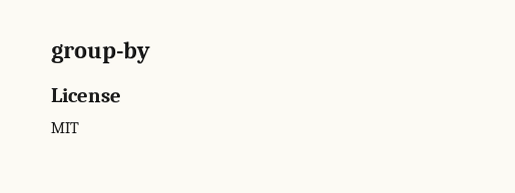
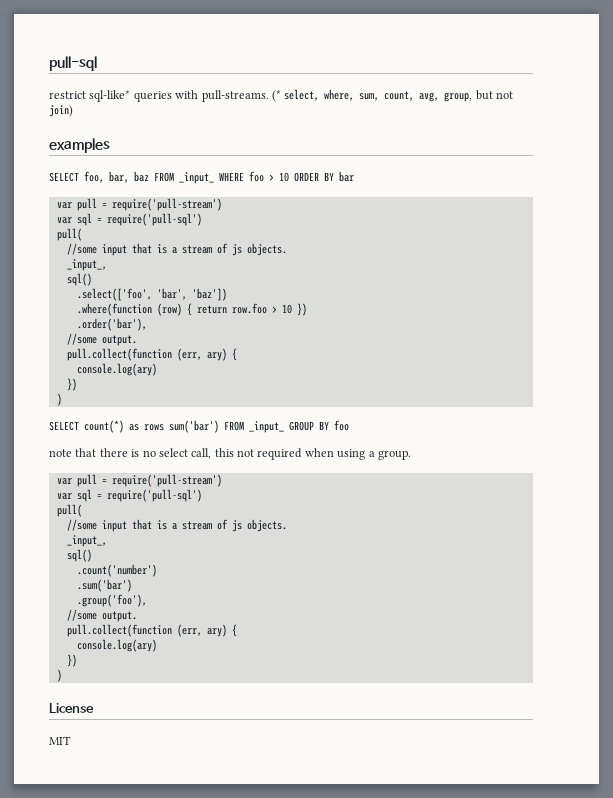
[51,41,151,64] group-by -> [49,56,97,71] [49,89,513,102] [49,105,73,117] [49,138,110,153] [49,171,354,184] [56,198,222,211] [56,213,202,226] [56,228,82,241] [66,243,287,256] [66,259,107,271] [66,273,92,286] [76,288,227,301] [76,303,307,316] [76,318,147,331] [66,333,137,346] [66,348,237,361] [76,363,157,376] [66,378,77,391] [56,393,62,406] [49,420,349,433] [49,448,411,460] [56,474,222,487] [56,489,202,502] [56,504,82,517] [66,519,287,532] [66,535,107,547] [66,549,92,562] [76,564,157,577] [76,579,132,592] [76,594,147,607] [66,609,137,622] [66,624,237,637] [76,639,157,652] [66,654,77,667] [56,669,62,682] pull-sql // restrict sql-like* queries with pull-streams. (* select, where, sum, count, avg, group, but not join) // examples // SELECT foo, bar, baz FROM _input_ WHERE foo > 10 ORDER BY bar // var pull = require('pull-stream') // var sql = require('pull-sql') // pull( // //some input that is a stream of js objects. // _input_, // sql() // .select(['foo', 'bar', 'baz']) // .where(function (row) { return row.foo > 10 }) // .order('bar'), // //some output. // pull.collect(function (err, ary) { // console.log(ary) // }) // ) // SELECT count(*) as rows sum('bar') FROM _input_ GROUP BY foo // note that there is no select call, this not required when using a group. // var pull = require('pull-stream') // var sql = require('pull-sql') // pull( // //some input that is a stream of js objects. // _input_, // sql() // .count('number') // .sum('bar') // .group('foo'), // //some output. // pull.collect(function (err, ary) { // console.log(ary) // }) // )

